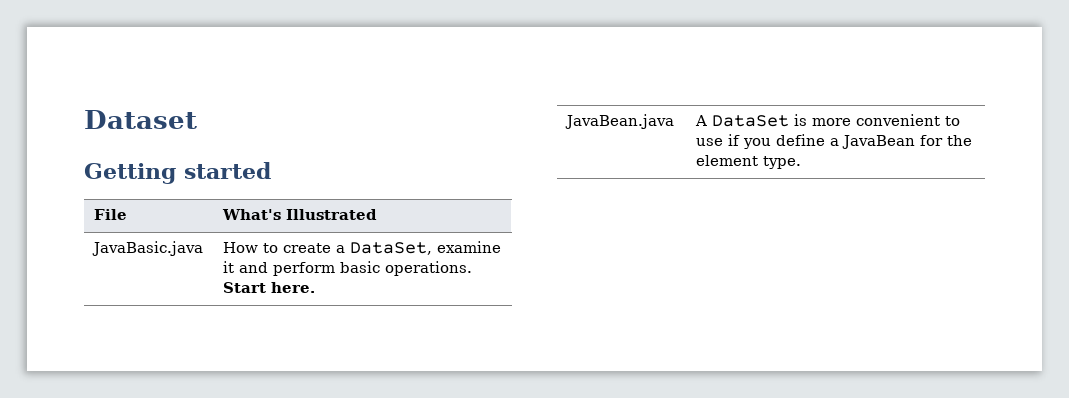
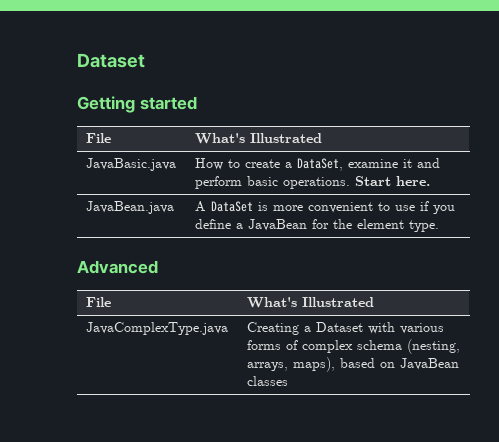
(801, 162) none -> [77,260,158,274] [86,297,112,307] [247,297,375,308] [86,322,229,335] [247,322,445,335] [247,339,461,354] [247,357,460,372] [247,376,289,386] // Advanced // File | What's Illustrated // JavaComplexType.java | Creating a Dataset with various forms of complex schema (nesting, arrays, maps), based on JavaBean classes

